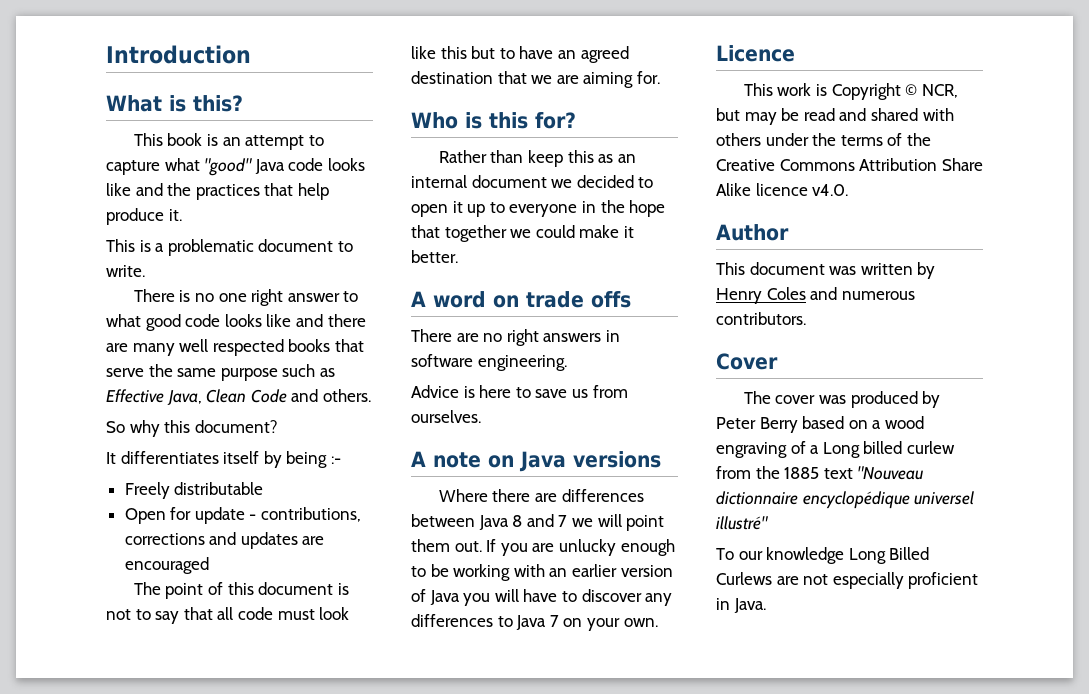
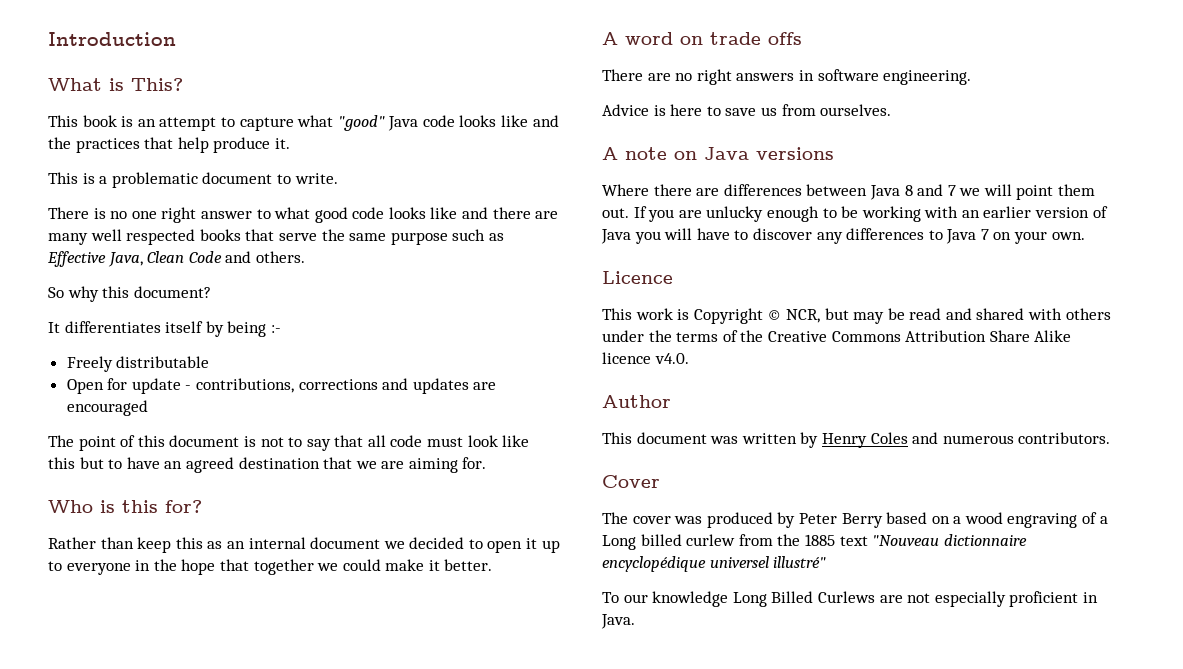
[193,95,243,112] this? -> [131,78,183,91] This?

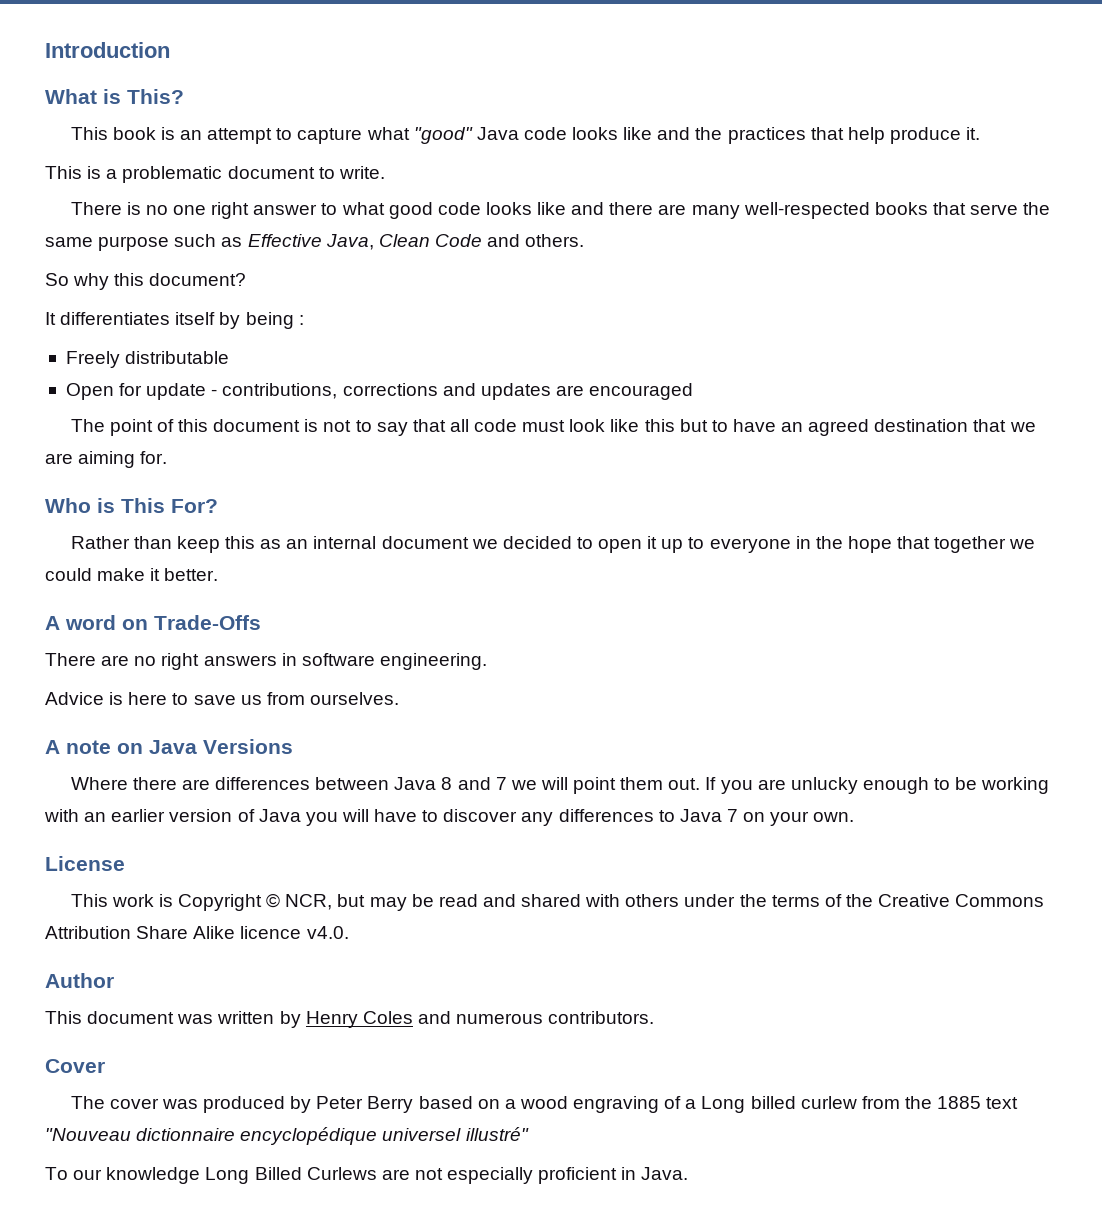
[90,229,196,245] well respected -> [743,202,870,219] well-respected
[270,325,281,333] :- -> [298,315,304,325] :
[122,500,202,513] this for? -> [121,498,218,513] This For?
[710,32,802,45] trade offs -> [154,615,261,630] Trade-Offs
[756,147,834,160] versions -> [203,739,293,754] Versions
[602,271,673,284] Licence -> [45,856,125,871] License

